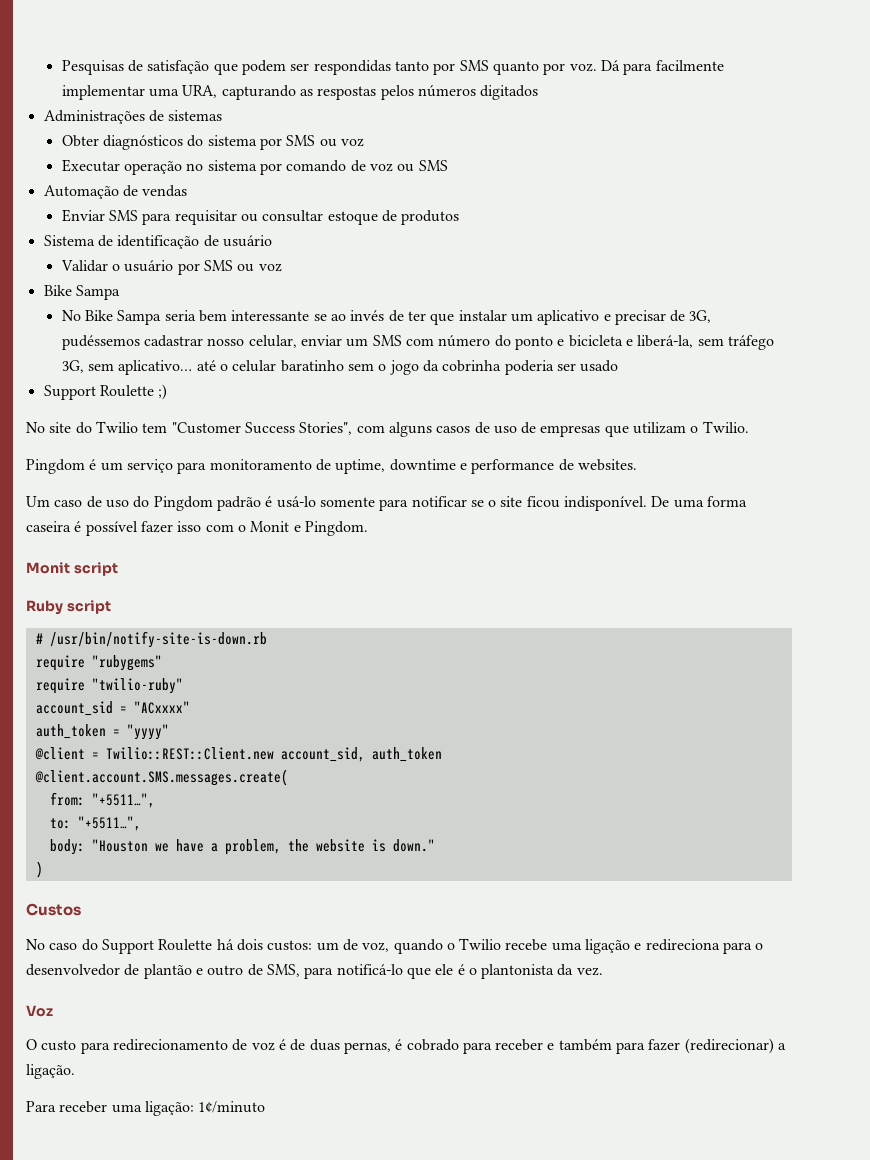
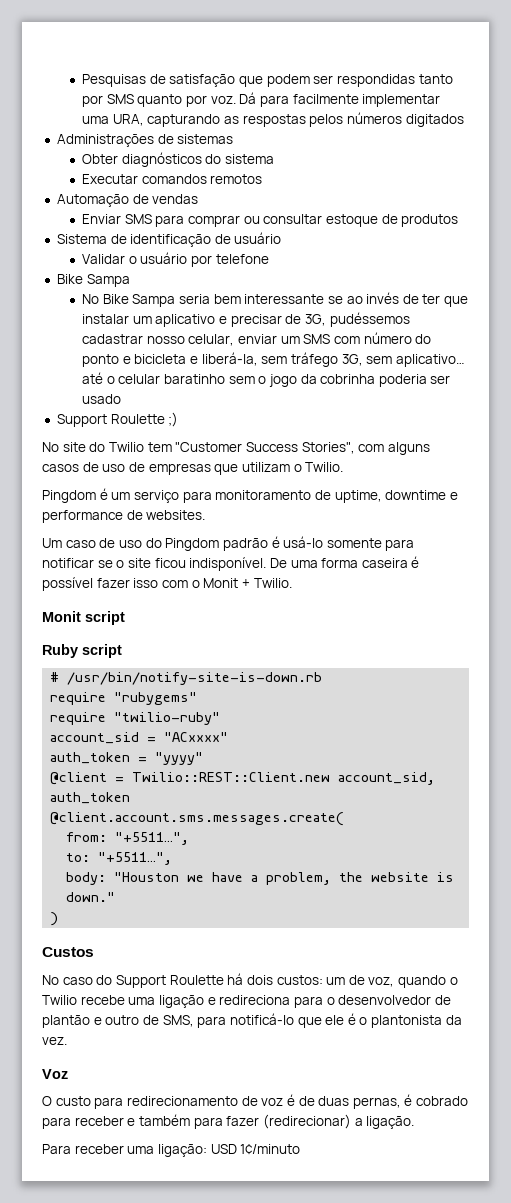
[259,135,364,150] [61,159,448,175] por SMS ou voz // Executar operação no sistema por comando de voz ou SMS -> [81,174,263,184] // Executar comandos remotos
[174,210,237,225] requisitar -> [187,215,240,227] comprar
[203,260,282,272] SMS ou voz -> [215,254,269,264] telefone
[293,521,368,536] e Pingdom. -> [241,578,292,588] + Twilio.
[34,769,288,786] @client.account.SMS.messages.create( -> [50,812,345,826] @client.account.sms.messages.create(
(194, 1108) none -> [210,1144,237,1154] USD

